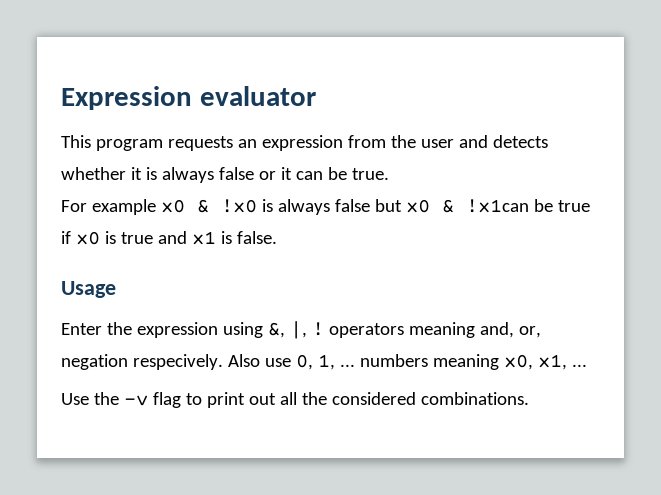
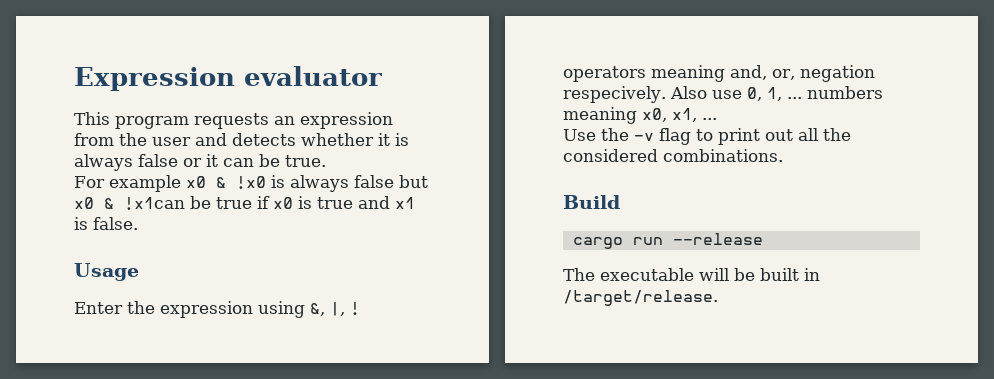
(529, 398) none -> [563,195,620,209] [572,233,763,249] [563,268,820,281] [563,290,718,306] // Build // cargo run --release // The executable will be built in /target/release.

